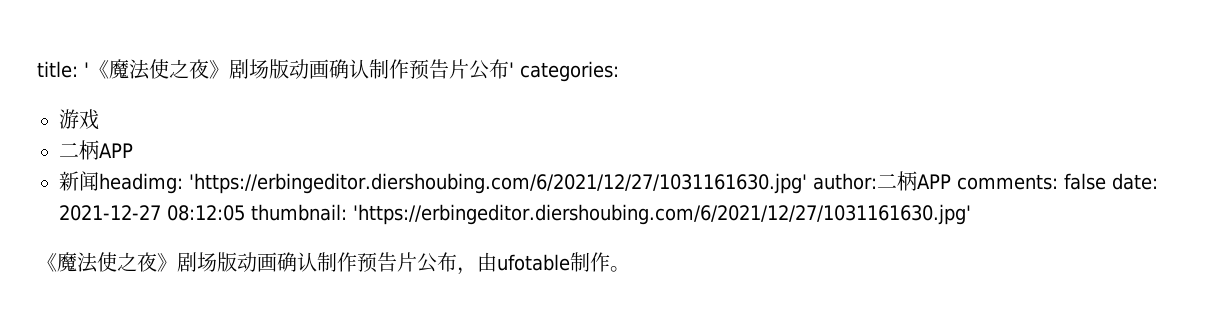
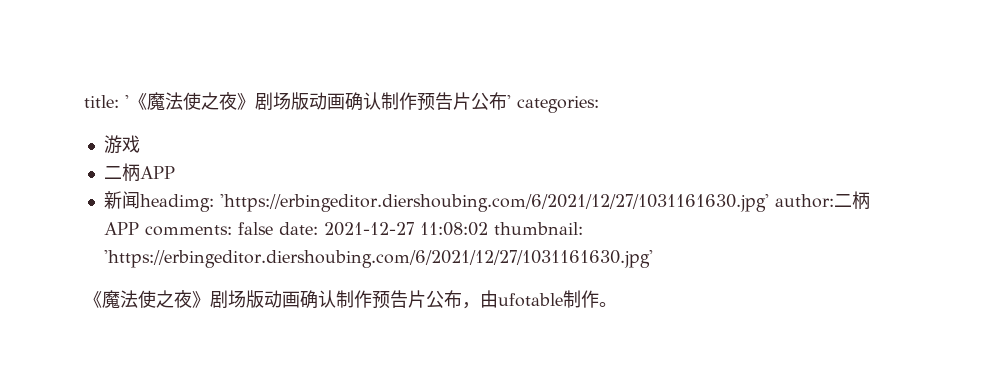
[167,205,245,221] 08:12:05 -> [419,222,488,236] 11:08:02

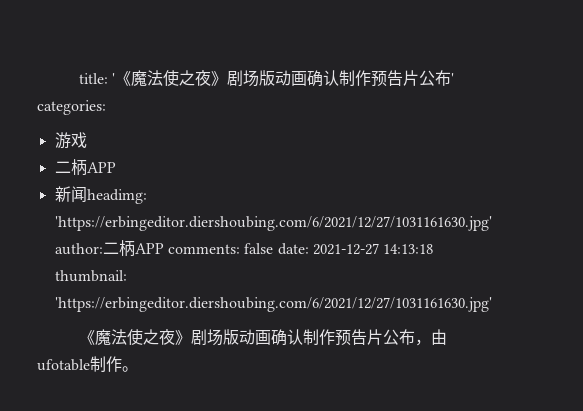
[419,222,488,236] 11:08:02 -> [383,244,434,254] 14:13:18

